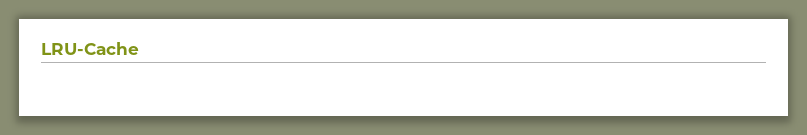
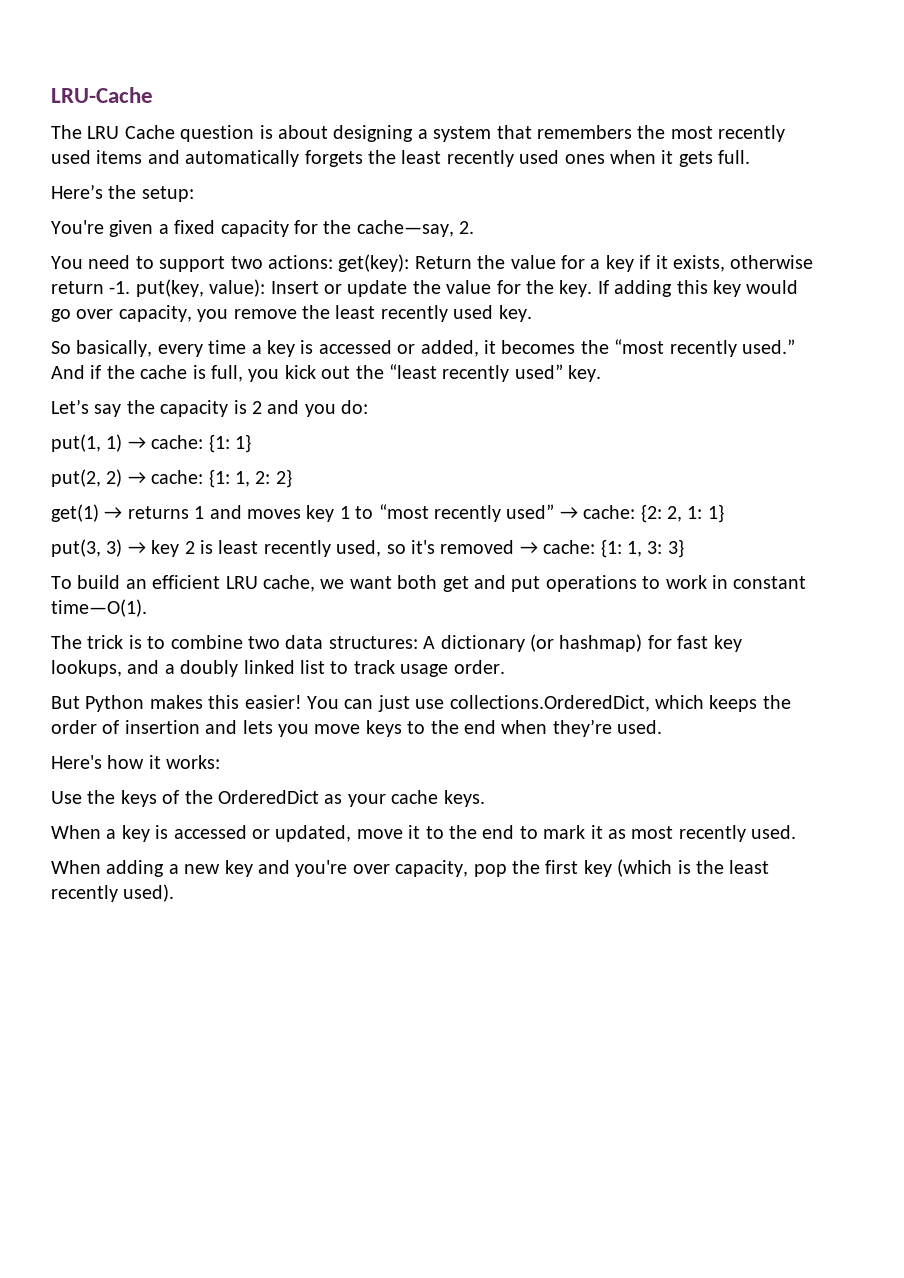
(139, 48) none -> [51,125,786,142] [51,150,751,167] [51,184,194,202] [51,220,475,237] [51,254,814,272] [51,279,799,297] [51,305,532,322] [51,339,795,357] [51,364,602,382] [51,399,369,417] [51,434,252,453] [51,469,292,488] [51,504,724,523] [51,539,684,558] [51,575,807,592] [51,599,147,617] [51,634,742,652] [51,660,505,677] [51,695,791,712] [51,719,663,737] [51,755,221,769] [51,790,485,807] [51,825,797,842] [51,859,770,877] [51,884,175,902] // The LRU Cache question is about designing a system that remembers the most recently used items and automatically forgets the least recently used ones when it gets full. // Here’s the setup: // You're given a fixed capacity for the cache—say, 2. // You need to support two actions: get(key): Return the value for a key if it exists, otherwise return -1. put(key, value): Insert or update the value for the key. If adding this key would go over capacity, you remove the least recently used key. // So basically, every time a key is accessed or added, it becomes the “most recently used.” And if the cache is full, you kick out the “least recently used” key. // Let’s say the capacity is 2 and you do: // put(1, 1) → cache: {1: 1} // put(2, 2) → cache: {1: 1, 2: 2} // get(1) → returns 1 and moves key 1 to “most recently used” → cache: {2: 2, 1: 1} // put(3, 3) → key 2 is least recently used, so it's removed → cache: {1: 1, 3: 3} // To build an efficient LRU cache, we want both get and put operations to work in constant time—O(1). // The trick is to combine two data structures: A dictionary (or hashmap) for fast key lookups, and a doubly linked list to track usage order. // But Python makes this easier! You can just use collections.OrderedDict, which keeps the order of insertion and lets you move keys to the end when they’re used. // Here's how it works: // Use the keys of the OrderedDict as your cache keys. // When a key is accessed or updated, move it to the end to mark it as most recently used. // When adding a new key and you're over capacity, pop the first key (which is the least recently used).

